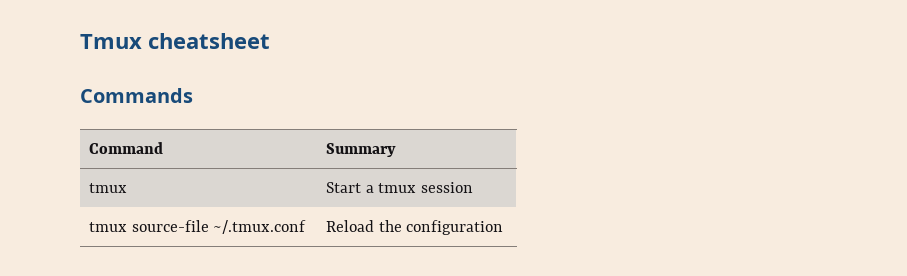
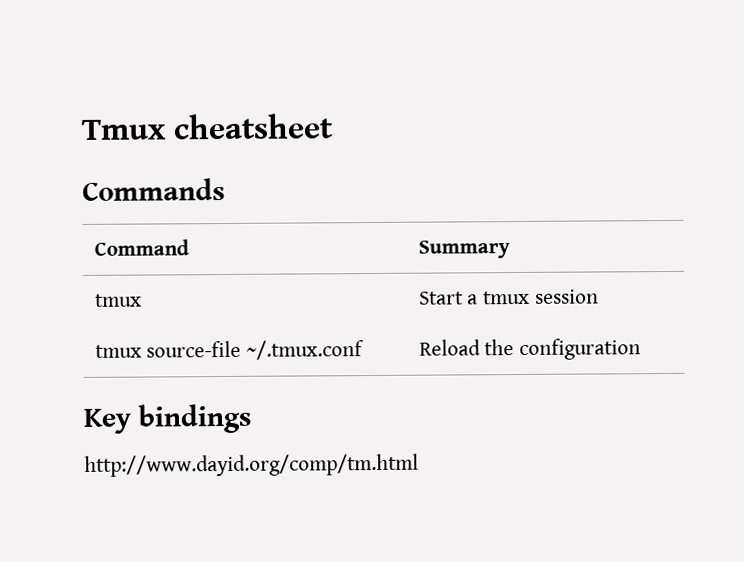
(504, 227) none -> [83,403,252,434] [84,453,419,477] // Key bindings // http://www.dayid.org/comp/tm.html

